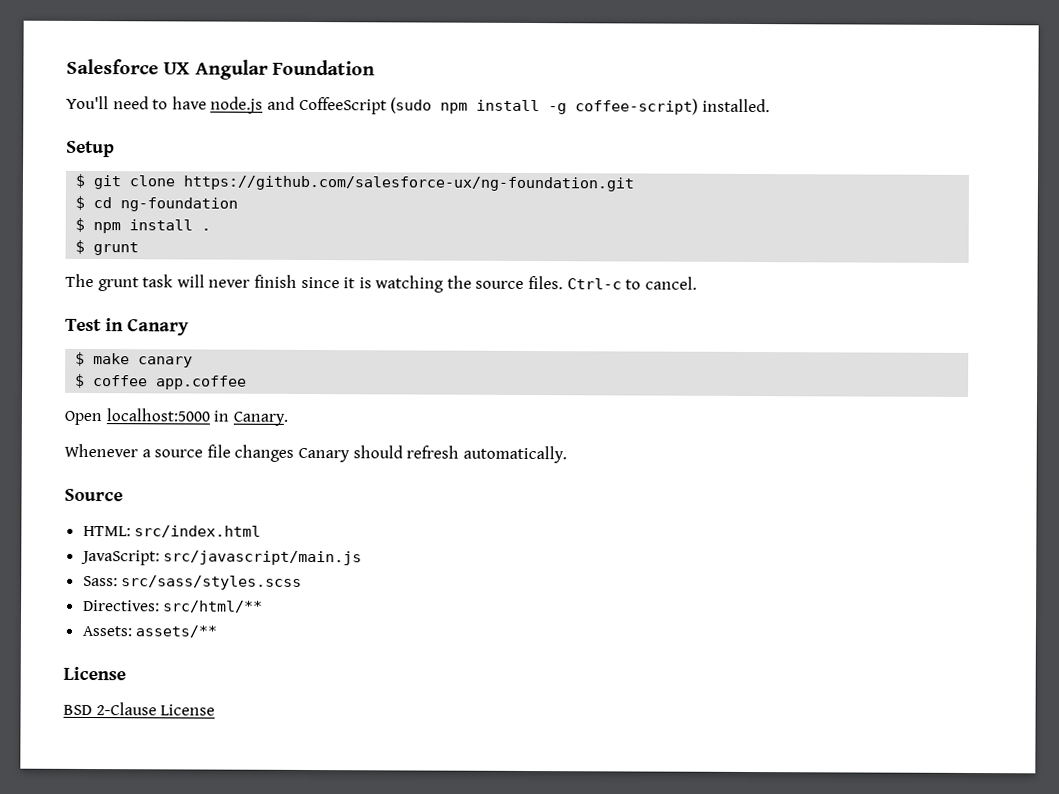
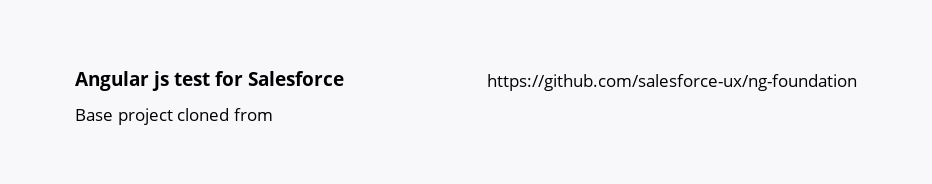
[66,58,375,80] [66,95,770,115] [66,140,115,158] [75,173,635,192] [75,195,239,212] [75,217,212,234] [75,239,140,256] [65,273,697,293] [65,318,189,336] [75,351,194,368] [75,373,248,390] [64,408,288,426] [64,443,567,464] [64,488,123,502] [82,525,262,538] [80,549,363,566] [82,575,303,590] [82,599,264,613] [81,625,218,638] [63,666,126,681] [63,702,216,716] Salesforce UX Angular Foundation // You'll need to have node.js and CoffeeScript (sudo npm install -g coffee-script) installed. // Setup // $ git clone https://github.com/salesforce-ux/ng-foundation.git // $ cd ng-foundation // $ npm install . // $ grunt // The grunt task will never finish since it is watching the source files. Ctrl-c to cancel. // Test in Canary // $ make canary // $ coffee app.coffee // Open localhost:5000 in Canary. // Whenever a source file changes Canary should refresh automatically. // Source // HTML: src/index.html // JavaScript: src/javascript/main.js // Sass: src/sass/styles.scss // Directives: src/html/** // Assets: assets/** // License // BSD 2-Clause License -> [75,71,344,91] [75,108,273,125] [487,74,857,91] Angular js test for Salesforce // Base project cloned from https://github.com/salesforce-ux/ng-foundation

